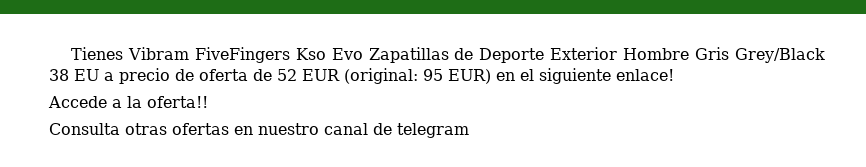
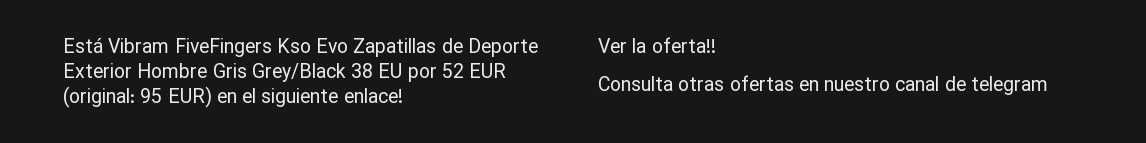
[71,47,124,60] Tienes -> [63,38,103,53] Está
[104,68,272,84] a precio de oferta de -> [407,67,437,82] por
[48,96,122,108] Accede a -> [598,38,627,53] Ver

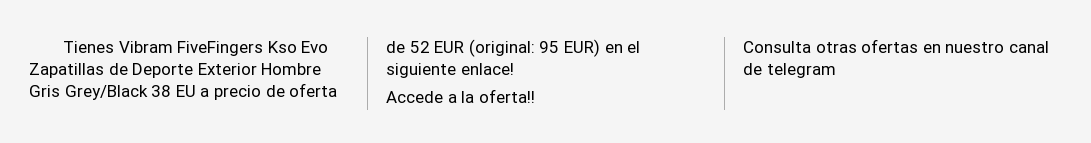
[63,38,103,53] Está -> [62,41,114,53] Tienes
[407,67,437,82] por -> [200,83,338,100] [386,41,405,53] a precio de oferta de
[598,38,627,53] Ver -> [386,91,457,103] Accede a

